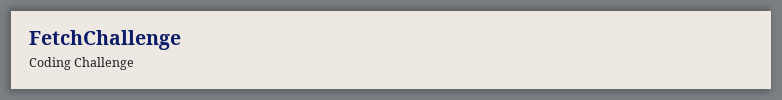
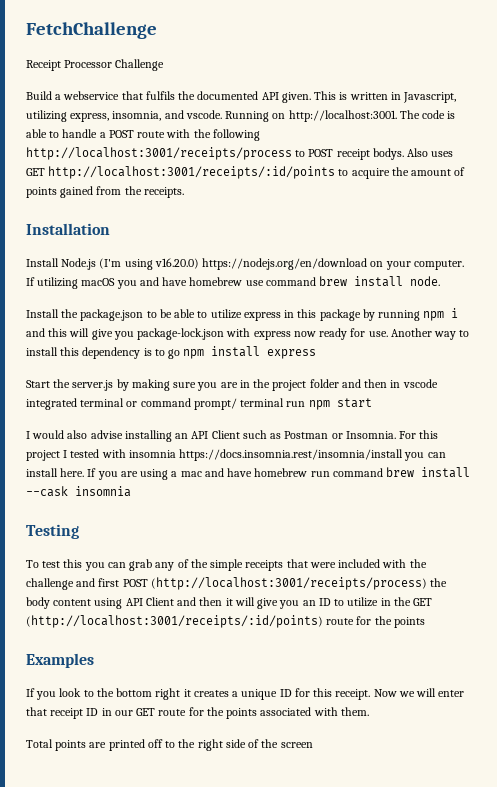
[29,57,71,70] Coding -> [26,60,113,71] Receipt Processor
(135, 63) none -> [26,91,457,103] [26,110,456,122] [26,129,260,141] [26,147,454,160] [26,166,466,179] [26,186,184,198] [26,223,110,235] [26,258,464,270] [26,276,441,289] [26,308,459,321] [26,328,470,340] [26,346,317,359] [26,379,438,391] [26,398,372,410] [26,430,439,442] [26,449,446,461] [26,467,471,480] [26,486,131,497] [26,524,79,539] [26,559,427,571] [26,577,448,590] [26,597,433,609] [26,615,425,628] [26,653,94,668] [26,688,465,700] [26,707,369,719] [26,739,313,751] // Build a webservice that fulfils the documented API given. This is written in Javascript, utilizing express, insomnia, and vscode. Running on http://localhost:3001. The code is able to handle a POST route with the following http://localhost:3001/receipts/process to POST receipt bodys. Also uses GET http://localhost:3001/receipts/:id/points to acquire the amount of points gained from the receipts. // Installation // Install Node.js (I'm using v16.20.0) https://nodejs.org/en/download on your computer. If utilizing macOS you and have homebrew use command brew install node. // Install the package.json to be able to utilize express in this package by running npm i and this will give you package-lock.json with express now ready for use. Another way to install this dependency is to go npm install express // Start the server.js by making sure you are in the project folder and then in vscode integrated terminal or command prompt/ terminal run npm start // I would also advise installing an API Client such as Postman or Insomnia. For this project I tested with insomnia https://docs.insomnia.rest/insomnia/install you can install here. If you are using a mac and have homebrew run command brew install --cask insomnia // Testing // To test this you can grab any of the simple receipts that were included with the challenge and first POST (http://localhost:3001/receipts/process) the body content using API Client and then it will give you an ID to utilize in the GET (http://localhost:3001/receipts/:id/points) route for the points // Examples // If you look to the bottom right it creates a unique ID for this receipt. Now we will enter that receipt ID in our GET route for the points associated with them. // Total points are printed off to the right side of the screen

